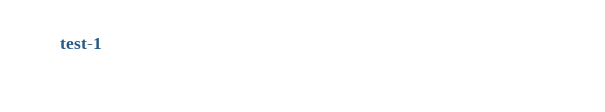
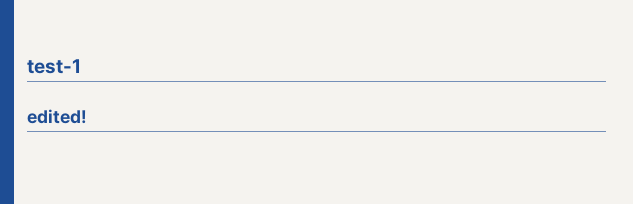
(102, 43) none -> [27,109,87,124] // edited!

